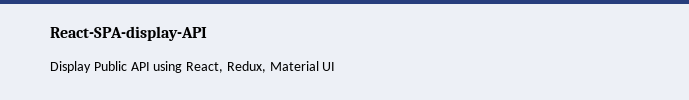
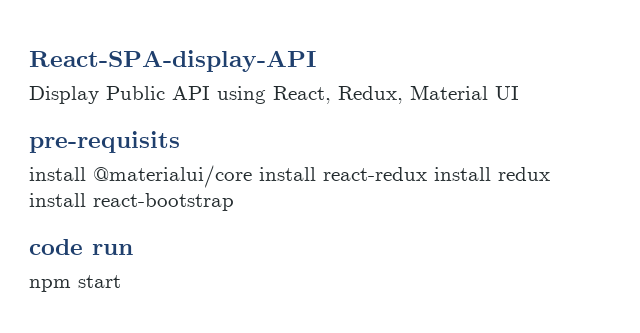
(336, 66) none -> [29,131,180,153] [29,165,550,188] [29,193,234,211] [29,239,133,255] [29,275,121,292] // pre-requisits // install @materialui/core install react-redux install redux install react-bootstrap // code run // npm start

